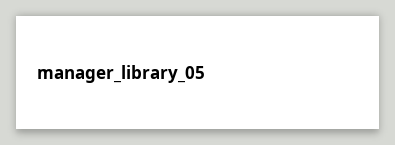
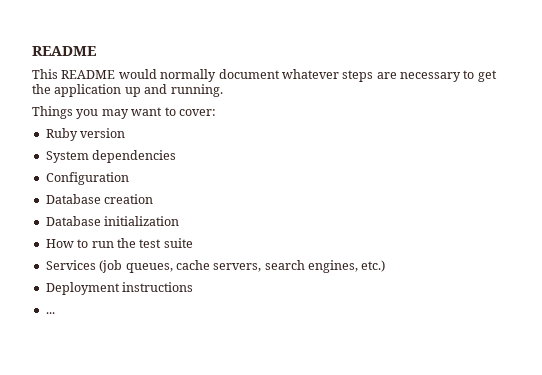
[37,65,205,83] manager_library_05 -> [32,46,96,56] [32,69,497,82] [32,84,223,97] [32,106,216,119] [45,128,126,141] [45,150,177,163] [45,172,129,185] [45,194,154,204] [45,216,180,226] [45,238,193,248] [45,260,386,273] [45,282,194,295] [45,312,55,314] README // This README would normally document whatever steps are necessary to get the application up and running. // Things you may want to cover: // Ruby version // System dependencies // Configuration // Database creation // Database initialization // How to run the test suite // Services (job queues, cache servers, search engines, etc.) // Deployment instructions // ...

